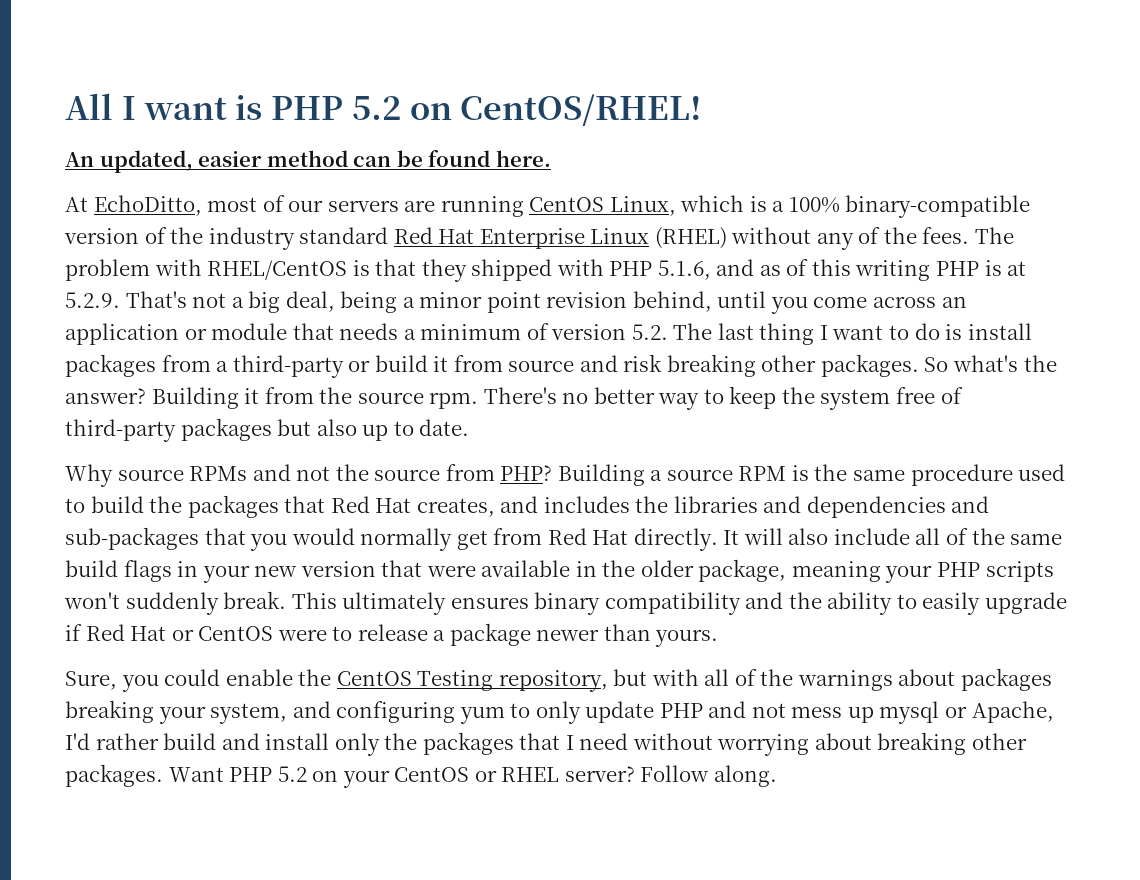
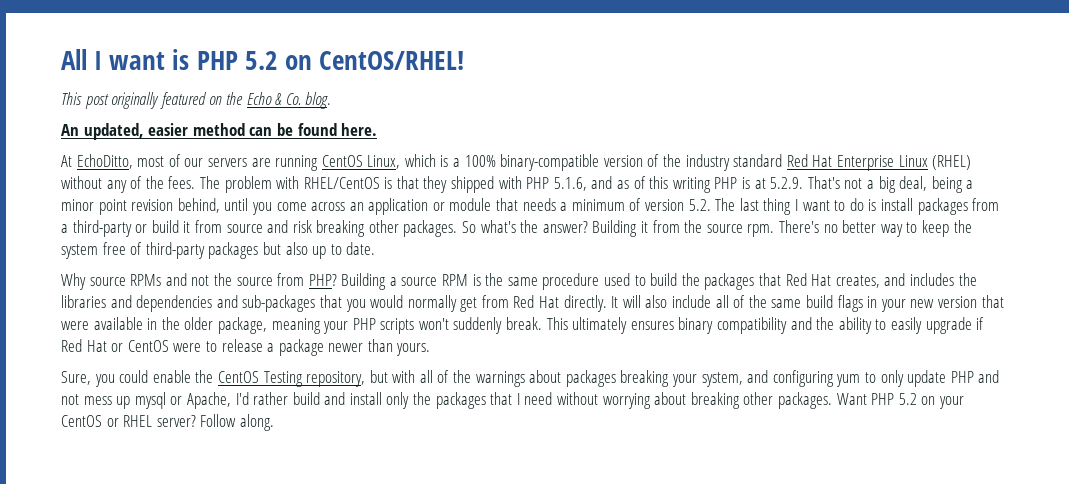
(703, 110) none -> [61,92,332,109] // This post originally featured on the Echo & Co. blog.

